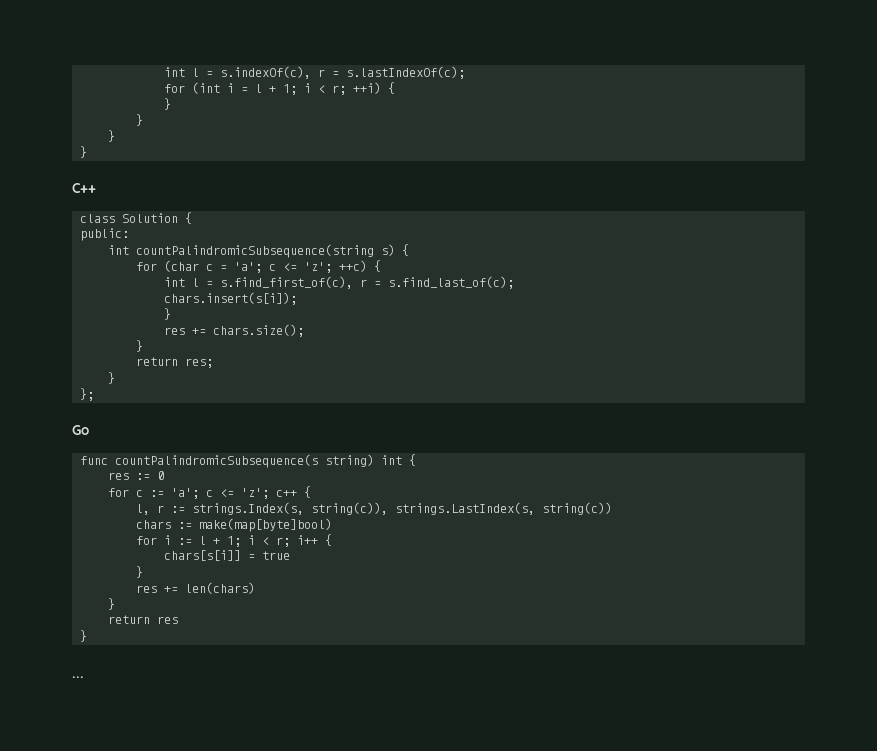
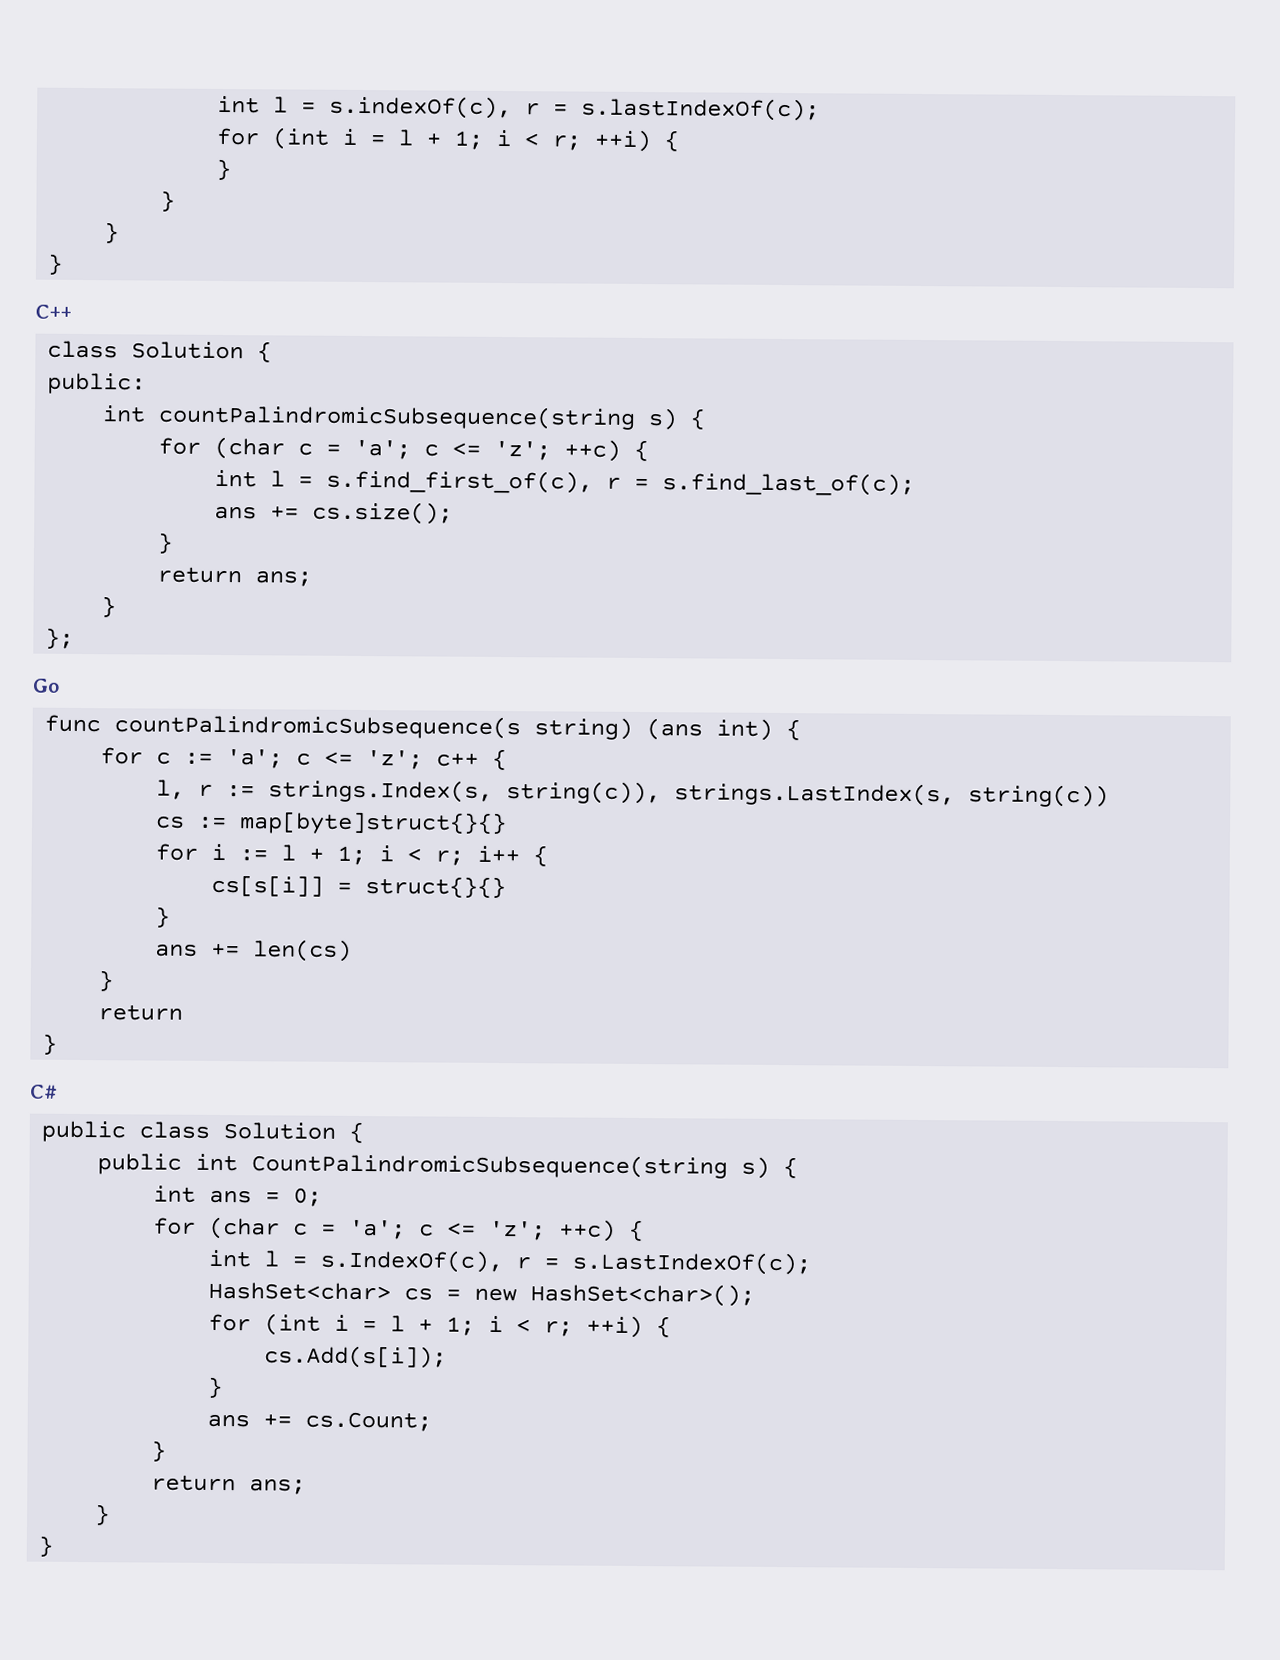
[164,292,298,305] [164,308,172,320] [164,324,305,337] [136,340,144,352] [136,357,214,368] chars.insert(s[i]); // } // res += chars.size(); // } // return res; -> [214,501,454,525] [157,532,174,554] [157,566,313,587] ans += cs.size(); // } // return ans;
[381,454,417,466] [108,471,165,480] int { // res := 0 -> [646,718,802,741] (ans int) {
[136,518,333,532] chars := make(map[byte]bool) -> [155,811,508,836] cs := map[byte]struct{}{}
[164,550,291,561] [136,566,144,578] [136,582,256,594] [108,598,116,610] [108,615,179,624] [80,630,88,642] [72,676,84,678] chars[s[i]] = true // } // res += len(chars) // } // return res // } // ... -> [211,874,507,899] [155,906,171,928] [155,939,353,962] [98,970,114,992] [98,1004,184,1021] [42,1033,58,1055] [30,1084,58,1099] [41,1120,365,1144] [97,1153,799,1179] [153,1185,323,1207] [153,1216,645,1242] [208,1249,812,1276] [208,1281,756,1307] [208,1313,672,1339] [264,1345,448,1369] [207,1376,224,1399] [207,1411,433,1432] [151,1440,167,1462] [151,1474,307,1495] [95,1504,111,1526] [38,1535,54,1557] cs[s[i]] = struct{}{} // } // ans += len(cs) // } // return // } // C# // public class Solution { // public int CountPalindromicSubsequence(string s) { // int ans = 0; // for (char c = 'a'; c <= 'z'; ++c) { // int l = s.IndexOf(c), r = s.LastIndexOf(c); // HashSet<char> cs = new HashSet<char>(); // for (int i = l + 1; i < r; ++i) { // cs.Add(s[i]); // } // ans += cs.Count; // } // return ans; // } // }

